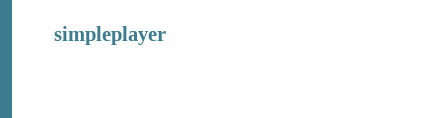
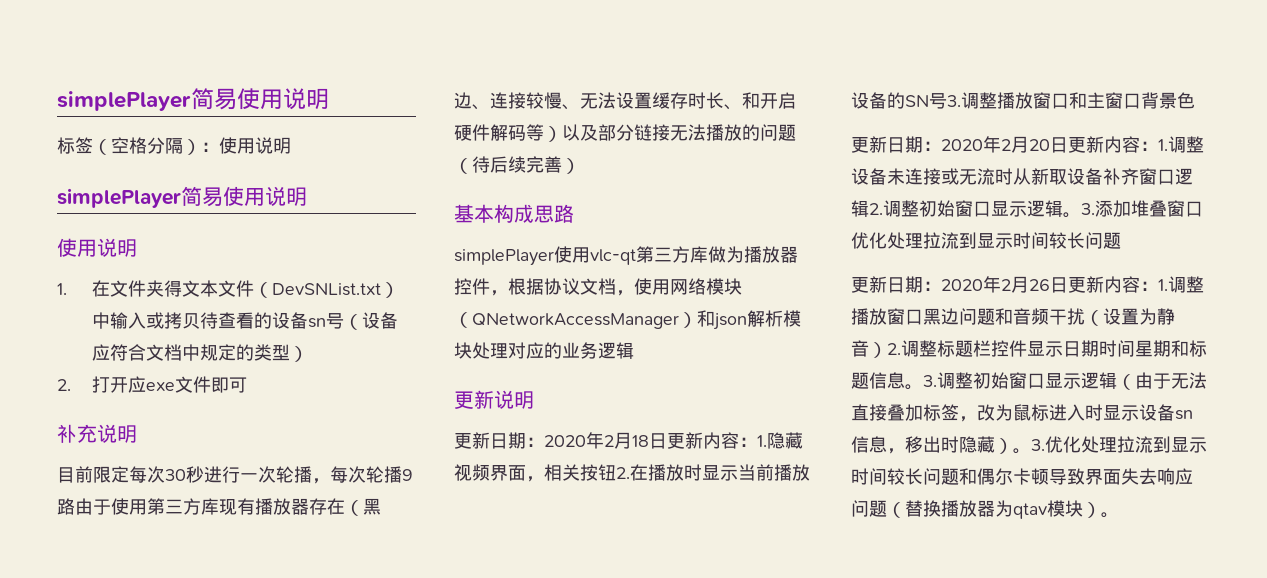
[54,26,166,45] simpleplayer -> [57,88,329,111] [57,137,291,155] [57,186,307,208] [57,238,137,257] [57,280,400,298] [92,312,399,330] [92,344,309,362] [57,376,248,393] [57,424,137,443] [57,466,413,484] [57,498,381,516] [454,92,796,110] [454,124,796,142] [454,156,580,174] [454,204,574,223] [454,246,798,266] [454,278,742,296] [454,310,801,330] [454,342,634,359] [454,390,534,409] [454,432,803,449] [454,464,810,482] [851,92,1195,109] [851,136,1204,153] [851,168,1193,185] [851,200,1203,218] [851,232,1121,249] [851,276,1204,293] [851,308,1175,326] [851,340,1207,358] [851,372,1207,390] [851,404,1193,422] [851,436,1207,454] [851,468,1193,485] [851,500,1119,519] simplePlayer简易使用说明 // 标签（空格分隔）：使用说明 // simplePlayer简易使用说明 // 使用说明 // 1.在文件夹得文本文件（DevSNList.txt）中输入或拷贝待查看的设备sn号（设备应符合文档中规定的类型） // 2.打开应exe文件即可 // 补充说明 // 目前限定每次30秒进行一次轮播，每次轮播9路由于使用第三方库现有播放器存在（黑边、连接较慢、无法设置缓存时长、和开启硬件解码等）以及部分链接无法播放的问题（待后续完善） // 基本构成思路 // simplePlayer使用vlc-qt第三方库做为播放器控件，根据协议文档，使用网络模块（QNetworkAccessManager）和json解析模块处理对应的业务逻辑 // 更新说明 // 更新日期：2020年2月18日更新内容：1.隐藏视频界面，相关按钮2.在播放时显示当前播放设备的SN号3.调整播放窗口和主窗口背景色 // 更新日期：2020年2月20日更新内容：1.调整设备未连接或无流时从新取设备补齐窗口逻辑2.调整初始窗口显示逻辑。3.添加堆叠窗口优化处理拉流到显示时间较长问题 // 更新日期：2020年2月26日更新内容：1.调整播放窗口黑边问题和音频干扰（设置为静音）2.调整标题栏控件显示日期时间星期和标题信息。3.调整初始窗口显示逻辑（由于无法直接叠加标签，改为鼠标进入时显示设备sn信息，移出时隐藏）。3.优化处理拉流到显示时间较长问题和偶尔卡顿导致界面失去响应问题（替换播放器为qtav模块）。

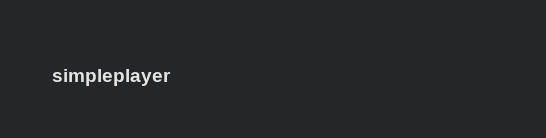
[57,88,329,111] [57,137,291,155] [57,186,307,208] [57,238,137,257] [57,280,400,298] [92,312,399,330] [92,344,309,362] [57,376,248,393] [57,424,137,443] [57,466,413,484] [57,498,381,516] [454,92,796,110] [454,124,796,142] [454,156,580,174] [454,204,574,223] [454,246,798,266] [454,278,742,296] [454,310,801,330] [454,342,634,359] [454,390,534,409] [454,432,803,449] [454,464,810,482] [851,92,1195,109] [851,136,1204,153] [851,168,1193,185] [851,200,1203,218] [851,232,1121,249] [851,276,1204,293] [851,308,1175,326] [851,340,1207,358] [851,372,1207,390] [851,404,1193,422] [851,436,1207,454] [851,468,1193,485] [851,500,1119,519] simplePlayer简易使用说明 // 标签（空格分隔）：使用说明 // simplePlayer简易使用说明 // 使用说明 // 1.在文件夹得文本文件（DevSNList.txt）中输入或拷贝待查看的设备sn号（设备应符合文档中规定的类型） // 2.打开应exe文件即可 // 补充说明 // 目前限定每次30秒进行一次轮播，每次轮播9路由于使用第三方库现有播放器存在（黑边、连接较慢、无法设置缓存时长、和开启硬件解码等）以及部分链接无法播放的问题（待后续完善） // 基本构成思路 // simplePlayer使用vlc-qt第三方库做为播放器控件，根据协议文档，使用网络模块（QNetworkAccessManager）和json解析模块处理对应的业务逻辑 // 更新说明 // 更新日期：2020年2月18日更新内容：1.隐藏视频界面，相关按钮2.在播放时显示当前播放设备的SN号3.调整播放窗口和主窗口背景色 // 更新日期：2020年2月20日更新内容：1.调整设备未连接或无流时从新取设备补齐窗口逻辑2.调整初始窗口显示逻辑。3.添加堆叠窗口优化处理拉流到显示时间较长问题 // 更新日期：2020年2月26日更新内容：1.调整播放窗口黑边问题和音频干扰（设置为静音）2.调整标题栏控件显示日期时间星期和标题信息。3.调整初始窗口显示逻辑（由于无法直接叠加标签，改为鼠标进入时显示设备sn信息，移出时隐藏）。3.优化处理拉流到显示时间较长问题和偶尔卡顿导致界面失去响应问题（替换播放器为qtav模块）。 -> [52,69,171,86] simpleplayer

